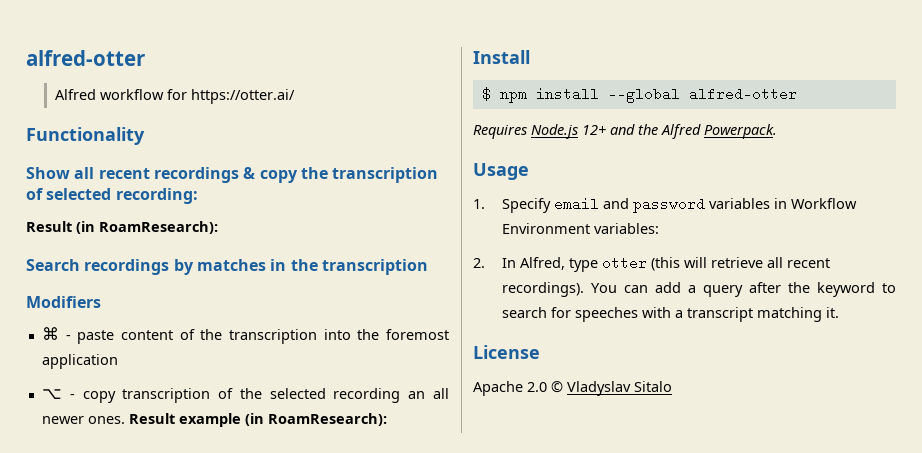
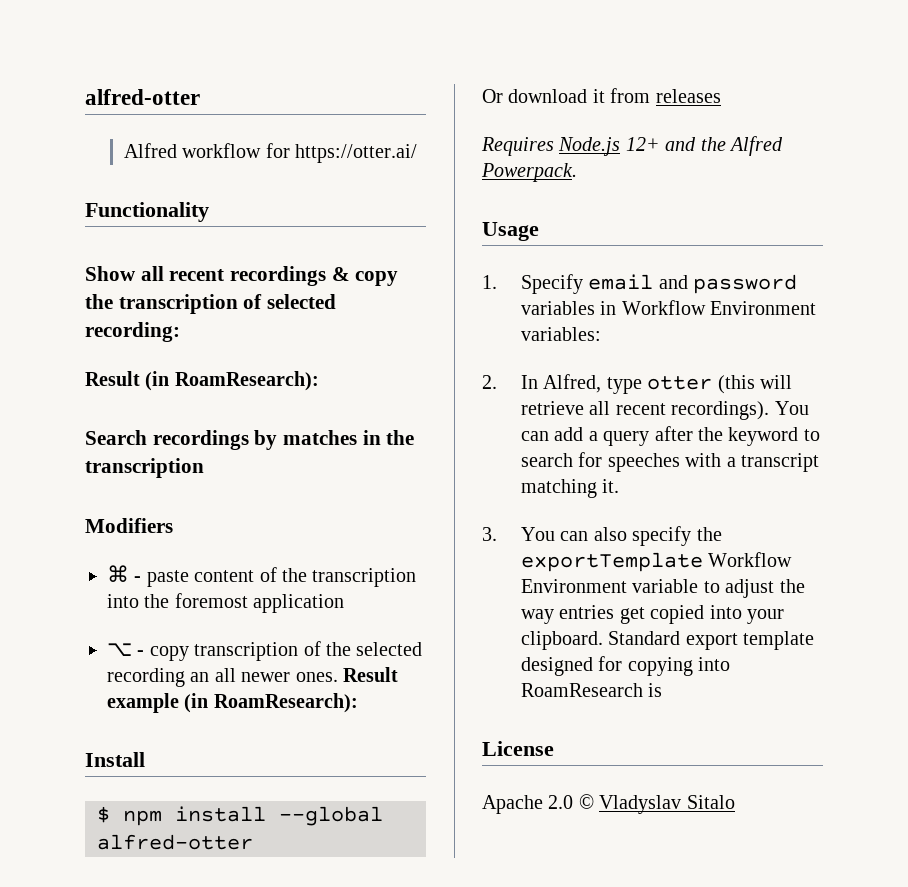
(797, 94) none -> [482,88,721,103] // Or download it from releases
(839, 312) none -> [482,526,722,546] [521,552,793,572] [521,579,805,598] [521,605,785,624] [521,631,815,650] [521,656,731,676] [521,683,663,697] // 3. You can also specify the exportTemplate Workflow Environment variable to adjust the way entries get copied into your clipboard. Standard export template designed for copying into RoamResearch is

